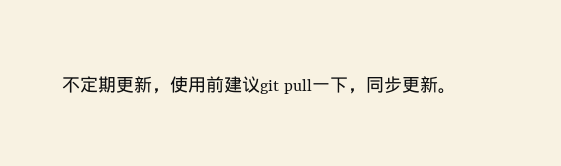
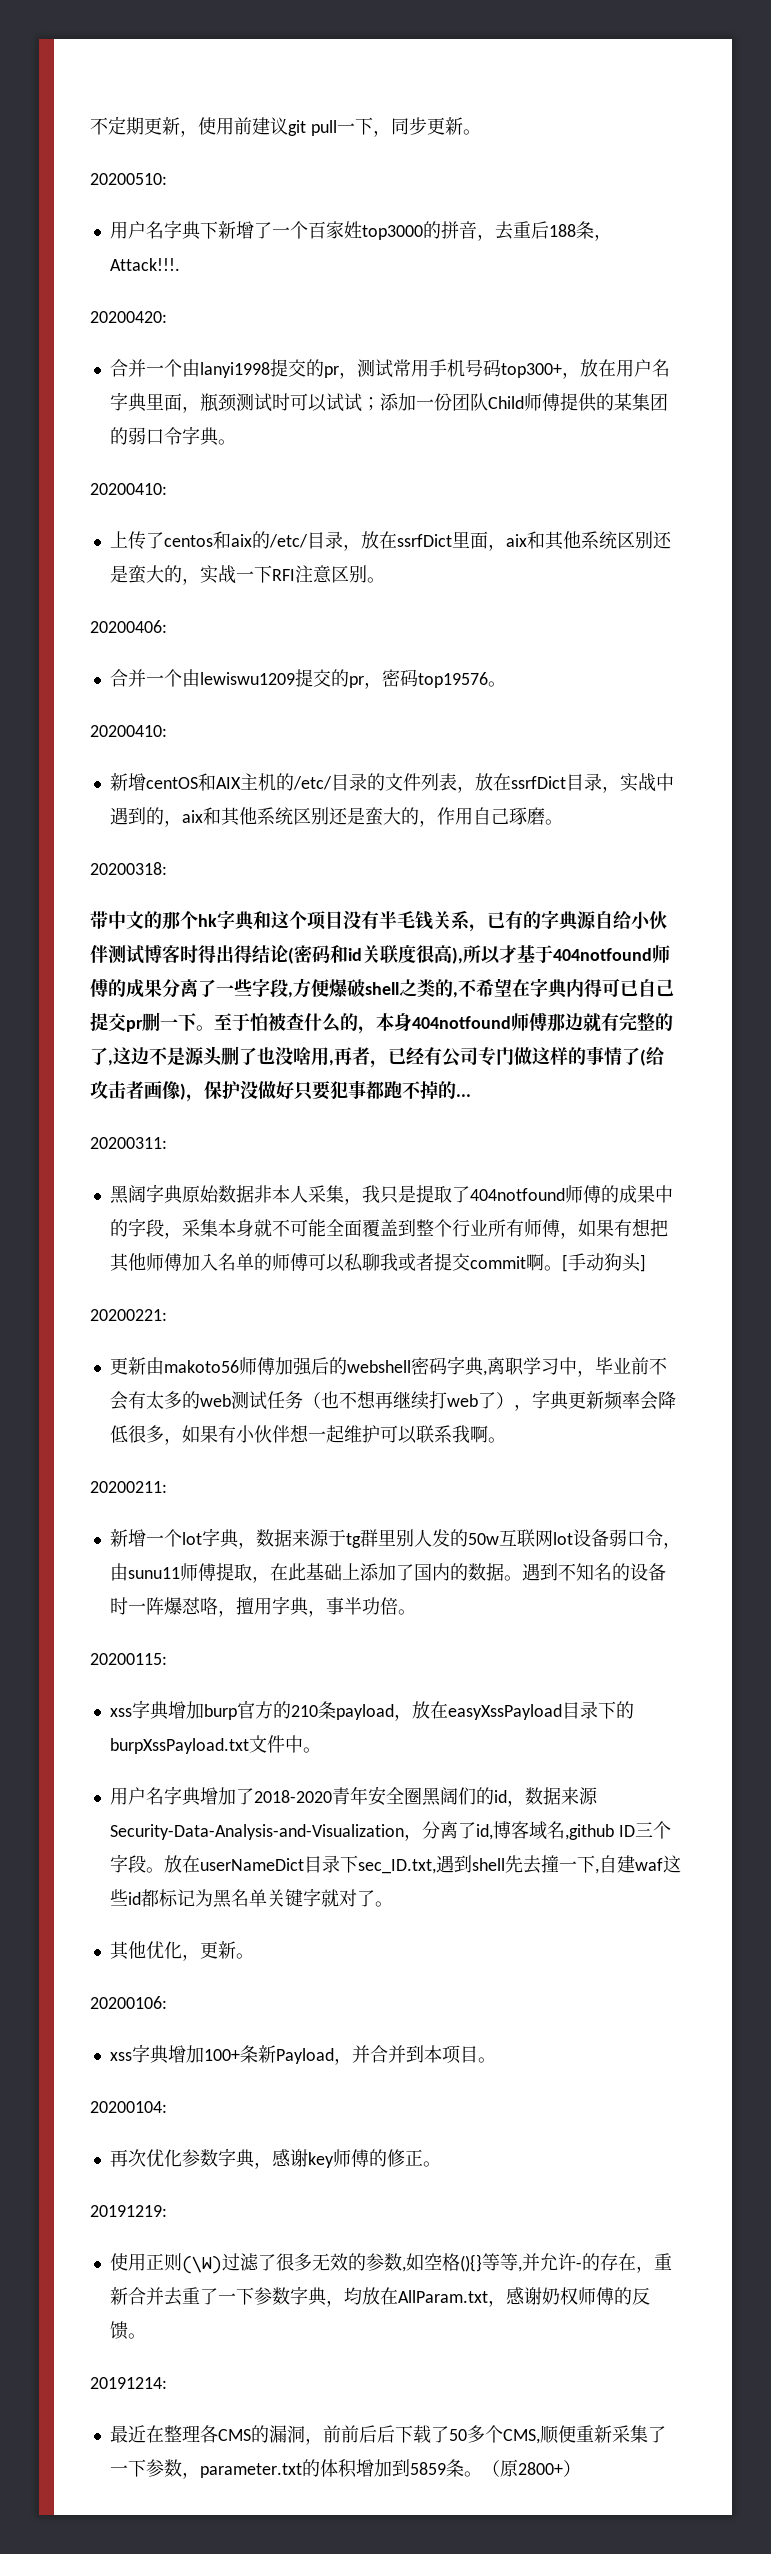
(456, 91) none -> [90,173,167,185] [109,220,612,241] [109,258,180,271] [90,311,167,323] [109,359,670,379] [109,392,668,413] [109,426,236,446] [90,483,167,495] [109,531,672,551] [109,565,385,585] [90,620,167,633] [109,669,506,689] [90,725,167,737] [109,773,674,793] [109,807,563,827] [90,862,167,875] [89,910,667,932] [90,944,670,964] [90,978,674,999] [90,1012,673,1034] [90,1046,664,1068] [90,1080,471,1102] [90,1137,167,1149] [109,1184,673,1205] [109,1218,668,1239] [109,1253,646,1272] [90,1309,167,1321] [109,1356,667,1377] [109,1390,676,1411] [109,1424,506,1445] [90,1481,167,1493] [109,1528,681,1549] [109,1563,666,1583] [109,1596,416,1617] [90,1653,167,1665] [109,1700,634,1721] [109,1735,321,1754] [109,1786,598,1807] [109,1821,671,1841] [109,1854,681,1874] [109,1888,393,1908] [109,1941,254,1961] [90,1996,167,2009] [109,2044,496,2065] [90,2101,167,2113] [109,2148,441,2169] [90,2205,167,2217] [109,2253,672,2274] [109,2286,650,2307] [109,2321,146,2340] [90,2377,167,2389] [109,2425,666,2445] [109,2459,581,2479] // 20200510: // 用户名字典下新增了一个百家姓top3000的拼音，去重后188条，Attack!!!. // 20200420: // 合并一个由lanyi1998提交的pr，测试常用手机号码top300+，放在用户名字典里面，瓶颈测试时可以试试；添加一份团队Child师傅提供的某集团的弱口令字典。 // 20200410: // 上传了centos和aix的/etc/目录，放在ssrfDict里面，aix和其他系统区别还是蛮大的，实战一下RFI注意区别。 // 20200406: // 合并一个由lewiswu1209提交的pr，密码top19576。 // 20200410: // 新增centOS和AIX主机的/etc/目录的文件列表，放在ssrfDict目录，实战中遇到的，aix和其他系统区别还是蛮大的，作用自己琢磨。 // 20200318: // 带中文的那个hk字典和这个项目没有半毛钱关系，已有的字典源自给小伙伴测试博客时得出得结论(密码和id关联度很高),所以才基于404notfound师傅的成果分离了一些字段,方便爆破shell之类的,不希望在字典内得可已自己提交pr删一下。至于怕被查什么的，本身404notfound师傅那边就有完整的了,这边不是源头删了也没啥用,再者，已经有公司专门做这样的事情了(给攻击者画像)，保护没做好只要犯事都跑不掉的... // 20200311: // 黑阔字典原始数据非本人采集，我只是提取了404notfound师傅的成果中的字段，采集本身就不可能全面覆盖到整个行业所有师傅，如果有想把其他师傅加入名单的师傅可以私聊我或者提交commit啊。[手动狗头] // 20200221: // 更新由makoto56师傅加强后的webshell密码字典,离职学习中，毕业前不会有太多的web测试任务（也不想再继续打web了），字典更新频率会降低很多，如果有小伙伴想一起维护可以联系我啊。 // 20200211: // 新增一个lot字典，数据来源于tg群里别人发的50w互联网lot设备弱口令，由sunu11师傅提取，在此基础上添加了国内的数据。遇到不知名的设备时一阵爆怼咯，擅用字典，事半功倍。 // 20200115: // xss字典增加burp官方的210条payload，放在easyXssPayload目录下的burpXssPayload.txt文件中。 // 用户名字典增加了2018-2020青年安全圈黑阔们的id，数据来源Security-Data-Analysis-and-Visualization，分离了id,博客域名,github ID三个字段。放在userNameDict目录下sec_ID.txt,遇到shell先去撞一下,自建waf这些id都标记为黑名单关键字就对了。 // 其他优化，更新。 // 20200106: // xss字典增加100+条新Payload，并合并到本项目。 // 20200104: // 再次优化参数字典，感谢key师傅的修正。 // 20191219: // 使用正则(\W)过滤了很多无效的参数,如空格(){}等等,并允许-的存在，重新合并去重了一下参数字典，均放在AllParam.txt，感谢奶权师傅的反馈。 // 20191214: // 最近在整理各CMS的漏洞，前前后后下载了50多个CMS,顺便重新采集了一下参数，parameter.txt的体积增加到5859条。（原2800+）

